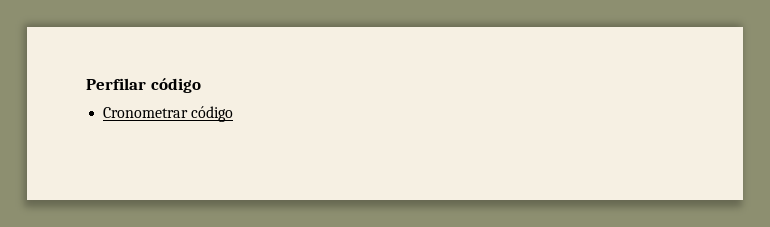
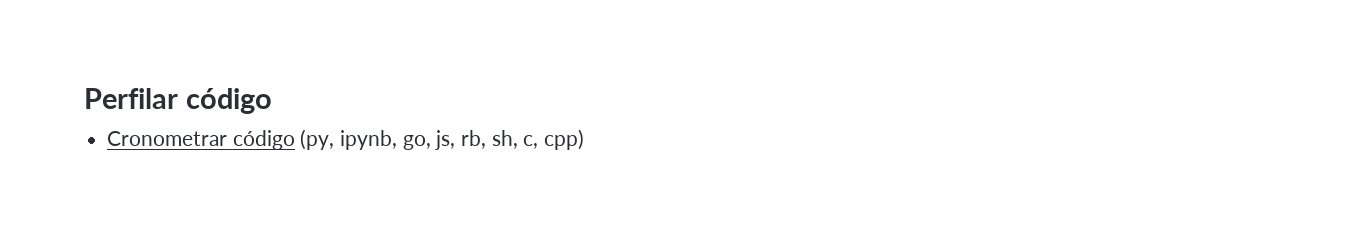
(234, 114) none -> [300,129,585,150] (py, ipynb, go, js, rb, sh, c, cpp)

